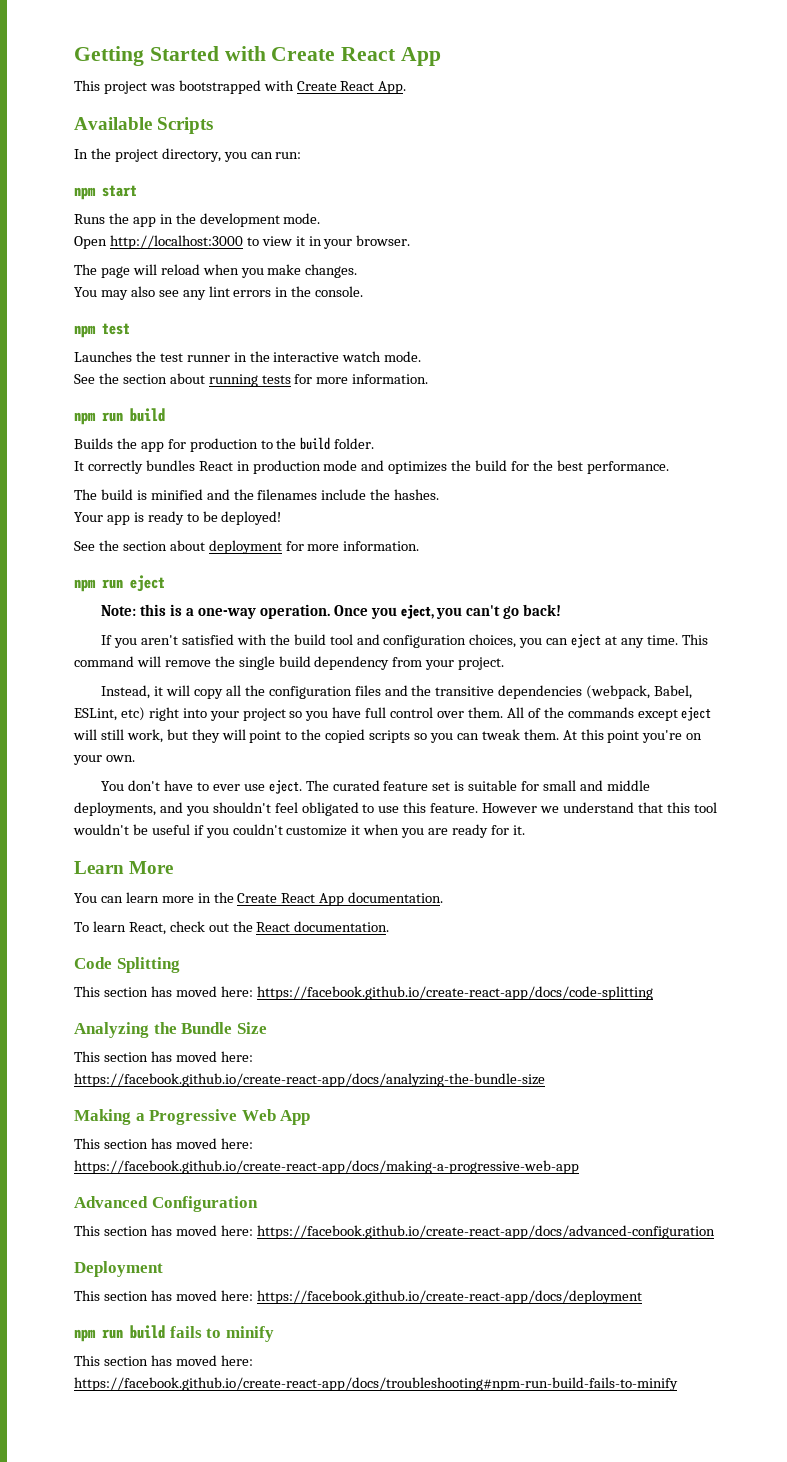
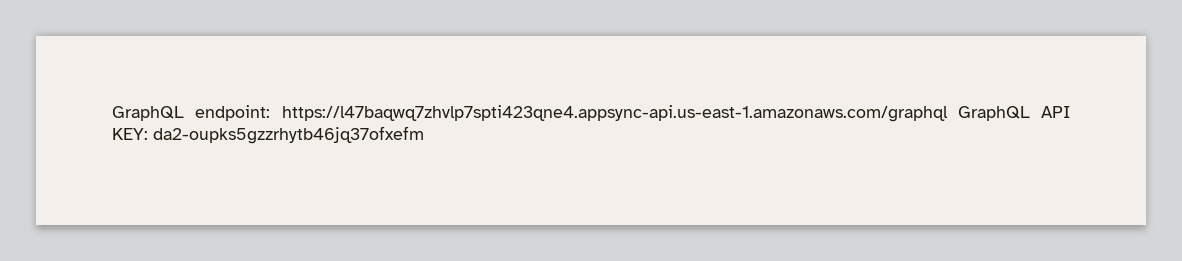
[74,46,442,66] [74,80,407,94] [74,117,214,134] [74,148,302,162] [74,185,137,200] [74,213,321,227] [74,235,411,249] [74,264,358,278] [74,286,364,300] [74,323,130,338] [74,351,422,362] [74,373,429,387] [74,408,165,425] [74,437,375,452] [74,460,669,474] [74,489,440,500] [74,511,282,525] [74,540,420,554] [74,575,165,592] [101,604,562,619] [101,634,708,648] [74,656,505,670] [101,685,693,699] [74,707,712,721] [73,729,703,743] [73,755,135,765] [101,780,650,794] [74,802,717,816] [73,824,525,838] [74,861,174,874] [74,892,444,906] [74,921,390,935] [74,957,180,973] [74,986,653,1000] [74,1022,267,1038] [74,1051,253,1062] [74,1073,545,1087] [74,1109,311,1125] [74,1138,253,1149] [74,1160,579,1174] [74,1196,258,1212] [74,1225,715,1239] [74,1261,163,1277] [74,1290,642,1304] [74,1325,274,1342] [74,1355,253,1366] [74,1377,678,1391] Getting Started with Create React App // This project was bootstrapped with Create React App. // Available Scripts // In the project directory, you can run: // npm start // Runs the app in the development mode. // Open http://localhost:3000 to view it in your browser. // The page will reload when you make changes. // You may also see any lint errors in the console. // npm test // Launches the test runner in the interactive watch mode. // See the section about running tests for more information. // npm run build // Builds the app for production to the build folder. // It correctly bundles React in production mode and optimizes the build for the best performance. // The build is minified and the filenames include the hashes. // Your app is ready to be deployed! // See the section about deployment for more information. // npm run eject // Note: this is a one-way operation. Once you eject, you can't go back! // If you aren't satisfied with the build tool and configuration choices, you can eject at any time. This command will remove the single build dependency from your project. // Instead, it will copy all the configuration files and the transitive dependencies (webpack, Babel, ESLint, etc) right into your project so you have full control over them. All of the commands except eject will still work, but they will point to the copied scripts so you can tweak them. At this point you're on your own. // You don't have to ever use eject. The curated feature set is suitable for small and middle deployments, and you shouldn't feel obligated to use this feature. However we understand that this tool wouldn't be useful if you couldn't customize it when you are ready for it. // Learn More // You can learn more in the Create React App documentation. // To learn React, check out the React documentation. // Code Splitting // This section has moved here: https://facebook.github.io/create-react-app/docs/code-splitting // Analyzing the Bundle Size // This section has moved here: https://facebook.github.io/create-react-app/docs/analyzing-the-bundle-size // Making a Progressive Web App // This section has moved here: https://facebook.github.io/create-react-app/docs/making-a-progressive-web-app // Advanced Configuration // This section has moved here: https://facebook.github.io/create-react-app/docs/advanced-configuration // Deployment // This section has moved here: https://facebook.github.io/create-react-app/docs/deployment // npm run build fails to minify // This section has moved here: https://facebook.github.io/create-react-app/docs/troubleshooting#npm-run-build-fails-to-minify -> [112,105,1070,122] [112,126,424,144] GraphQL endpoint: https://l47baqwq7zhvlp7spti423qne4.appsync-api.us-east-1.amazonaws.com/graphql GraphQL API KEY: da2-oupks5gzzrhytb46jq37ofxefm

